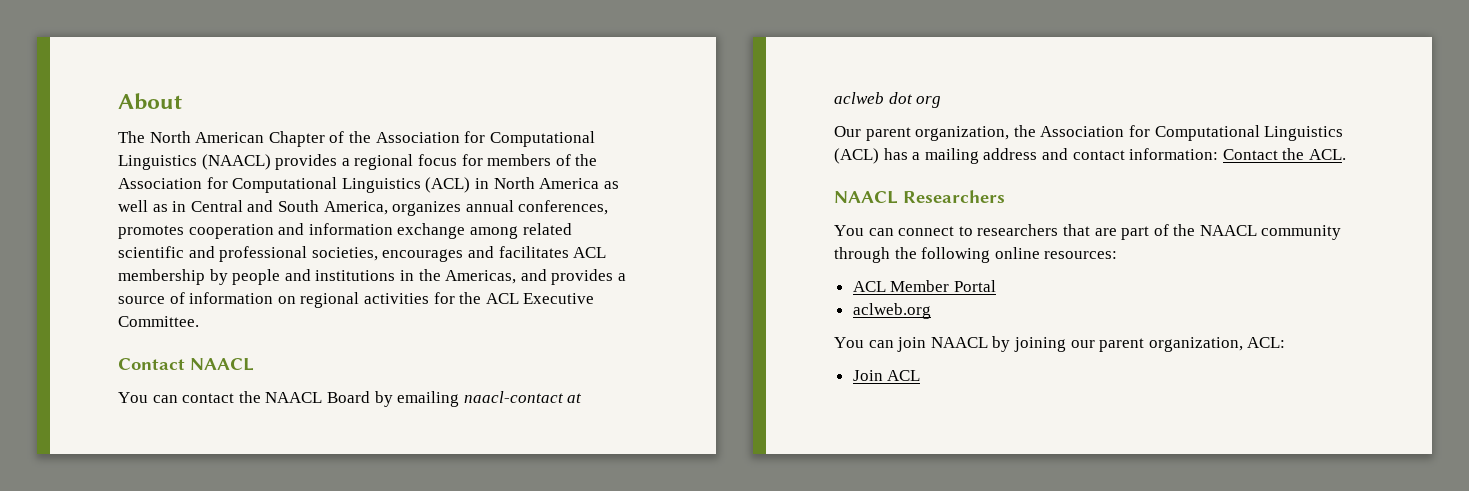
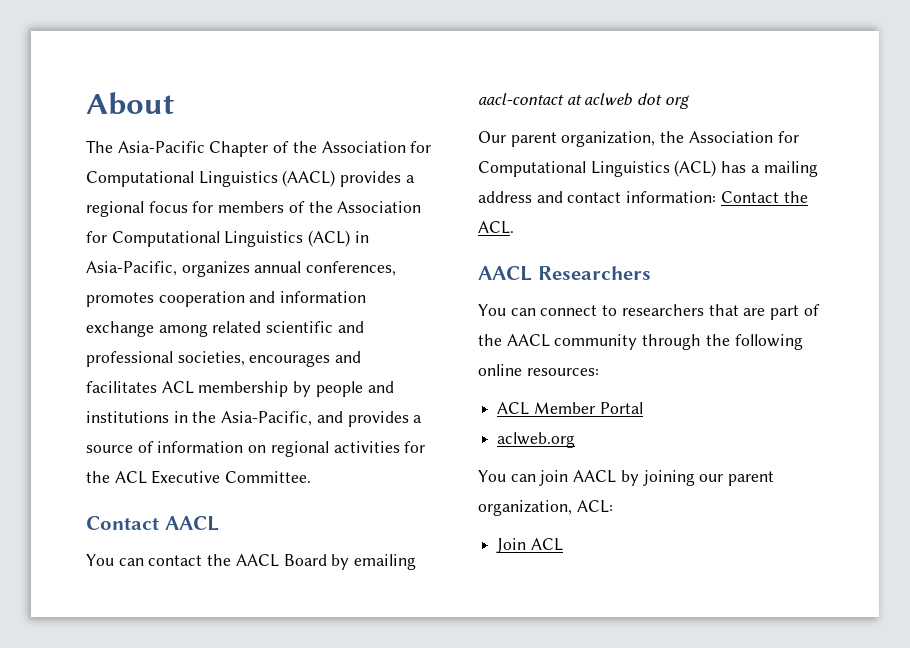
[149,131,265,143] North American -> [117,141,205,153] Asia-Pacific
[201,154,271,170] (NAACL) -> [282,170,336,187] (AACL)
[493,177,619,189] [118,200,388,215] North America as well as in Central and South America, -> [86,261,177,276] Asia-Pacific,
[445,270,517,284] Americas, -> [221,411,313,426] Asia-Pacific,
[190,358,254,371] NAACL -> [164,516,219,531] AACL
[265,392,323,403] NAACL -> [235,554,279,567] AACL
[463,391,564,403] naacl-contact -> [478,93,564,105] aacl-contact
[834,191,898,204] NAACL -> [478,266,532,281] AACL
[1199,225,1257,236] NAACL -> [506,334,550,347] AACL
[930,337,988,348] NAACL -> [573,470,617,483] AACL

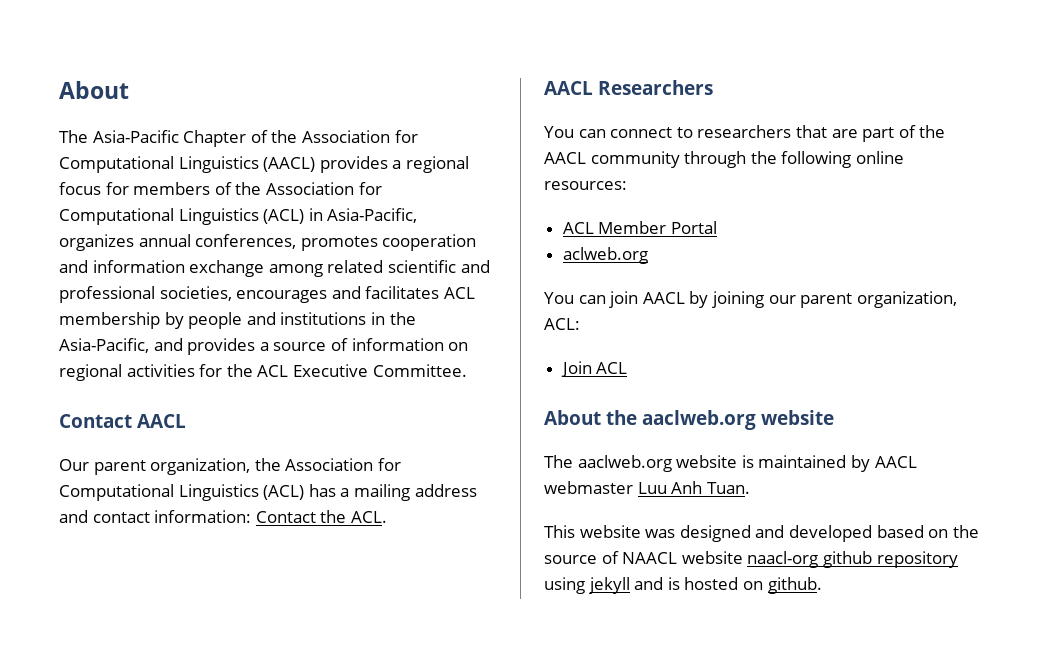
[86,554,417,570] [478,93,689,109] // You can contact the AACL Board by emailing aacl-contact at aclweb dot org -> (186, 421) none
(563, 544) none -> [544,410,834,430] [544,455,917,472] [544,481,750,494] [544,525,979,542] [544,551,958,568] [544,577,822,594] // About the aaclweb.org website // The aaclweb.org website is maintained by AACL webmaster Luu Anh Tuan. // This website was designed and developed based on the source of NAACL website naacl-org github repository using jekyll and is hosted on github.

